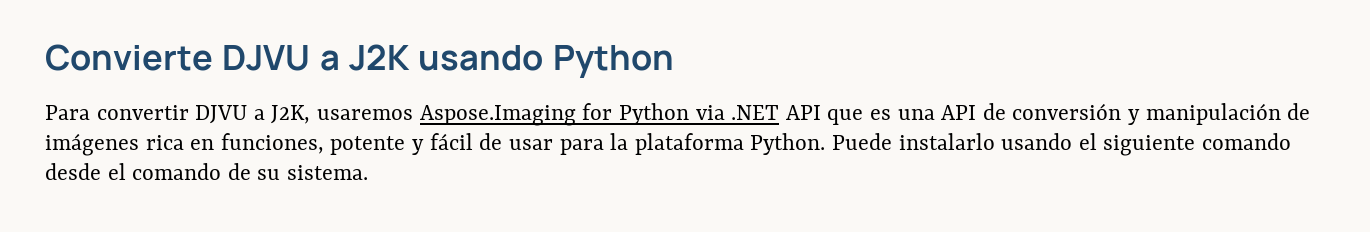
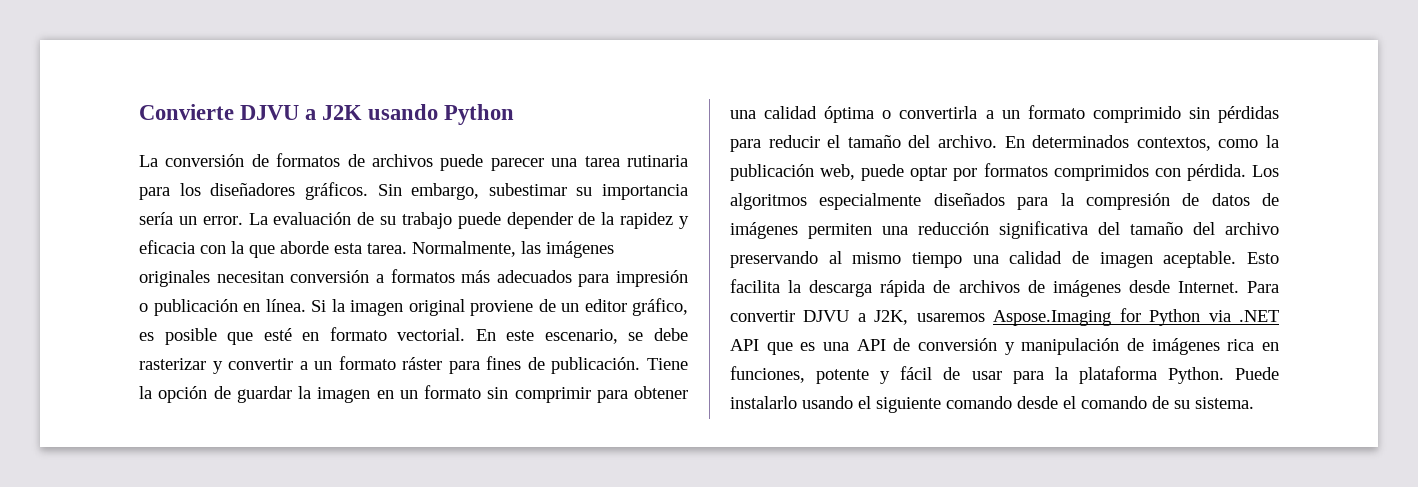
(674, 61) none -> [139,153,688,171] [139,182,688,200] [139,212,690,229] [139,240,614,258] [139,269,688,287] [139,298,688,316] [139,327,689,345] [139,356,688,374] [139,385,688,403] [730,105,1279,123] [730,135,1279,152] [730,163,1279,181] [730,193,1279,210] [730,221,1279,239] [730,251,1279,268] [730,279,1239,297] La conversión de formatos de archivos puede parecer una tarea rutinaria para los diseñadores gráficos. Sin embargo, subestimar su importancia sería un error. La evaluación de su trabajo puede depender de la rapidez y eficacia con la que aborde esta tarea. Normalmente, las imágenes originales necesitan conversión a formatos más adecuados para impresión o publicación en línea. Si la imagen original proviene de un editor gráfico, es posible que esté en formato vectorial. En este escenario, se debe rasterizar y convertir a un formato ráster para fines de publicación. Tiene la opción de guardar la imagen en un formato sin comprimir para obtener una calidad óptima o convertirla a un formato comprimido sin pérdidas para reducir el tamaño del archivo. En determinados contextos, como la publicación web, puede optar por formatos comprimidos con pérdida. Los algoritmos especialmente diseñados para la compresión de datos de imágenes permiten una reducción significativa del tamaño del archivo preservando al mismo tiempo una calidad de imagen aceptable. Esto facilita la descarga rápida de archivos de imágenes desde Internet.

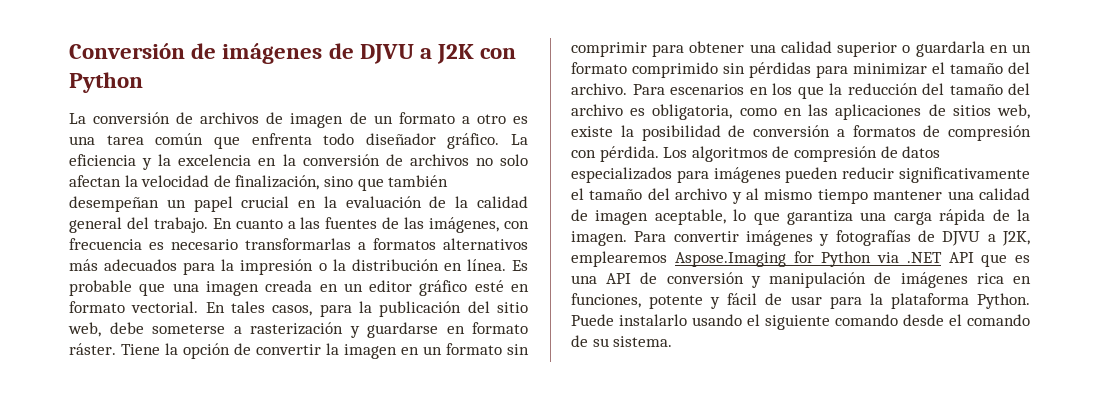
[139,104,234,120] Convierte -> [69,43,354,64] Conversión de imágenes de
[368,104,439,120] usando -> [480,48,517,59] con
[276,153,688,171] [139,182,688,200] [139,212,690,229] [139,240,614,258] [139,269,455,287] formatos de archivos puede parecer una tarea rutinaria para los diseñadores gráficos. Sin embargo, subestimar su importancia sería un error. La evaluación de su trabajo puede depender de la rapidez y eficacia con la que aborde esta tarea. Normalmente, las imágenes originales necesitan conversión a formatos -> [200,112,528,128] [69,133,528,149] [69,154,528,170] [69,175,449,191] [69,196,528,212] [69,217,530,233] [69,238,528,250] archivos de imagen de un formato a otro es una tarea común que enfrenta todo diseñador gráfico. La eficiencia y la excelencia en la conversión de archivos no solo afectan la velocidad de finalización, sino que también desempeñan un papel crucial en la evaluación de la calidad general del trabajo. En cuanto a las fuentes de las imágenes, con frecuencia es necesario transformarlas a formatos alternativos
(610, 280) none -> [221,259,235,271] la
[153,298,688,316] [139,328,254,345] publicación en línea. Si la imagen original proviene de un editor gráfico, es posible que -> [332,259,529,271] [69,280,468,296] la distribución en línea. Es probable que una imagen creada en un editor gráfico
[506,328,689,344] [139,356,641,374] este escenario, se debe rasterizar y convertir a un formato ráster para fines de publicación. -> [231,301,528,317] [68,322,528,338] [69,343,116,355] tales casos, para la publicación del sitio web, debe someterse a rasterización y guardarse en formato ráster.
[236,386,292,403] guardar -> [256,344,321,355] convertir
[824,106,994,123] óptima o convertirla a -> [837,41,1008,57] superior o guardarla en
[768,135,820,148] reducir -> [853,63,927,75] minimizar
[1004,135,1279,151] [730,163,1279,181] [730,193,1279,210] [730,221,1279,239] [730,251,818,268] En determinados contextos, como la publicación web, puede optar por formatos comprimidos con pérdida. Los algoritmos especialmente diseñados para la compresión de datos de imágenes permiten una reducción significativa del tamaño del archivo preservando -> [632,83,1030,99] [571,104,1030,120] [571,125,1031,141] [571,146,941,162] [571,167,1030,183] [571,188,742,204] Para escenarios en los que la reducción del tamaño del archivo es obligatoria, como en las aplicaciones de sitios web, existe la posibilidad de conversión a formatos de compresión con pérdida. Los algoritmos de compresión de datos especializados para imágenes pueden reducir significativamente el tamaño del archivo y
(962, 260) none -> [873,190,943,200] mantener
[1163,251,1279,268] [730,279,1279,297] [730,310,795,322] aceptable. Esto facilita la descarga rápida de archivos de imágenes desde Internet. Para convertir -> [654,209,1030,225] [571,230,935,246] aceptable, lo que garantiza una carga rápida de la imagen. Para convertir imágenes y fotografías de
[916,313,985,322] usaremos -> [571,251,667,267] emplearemos

